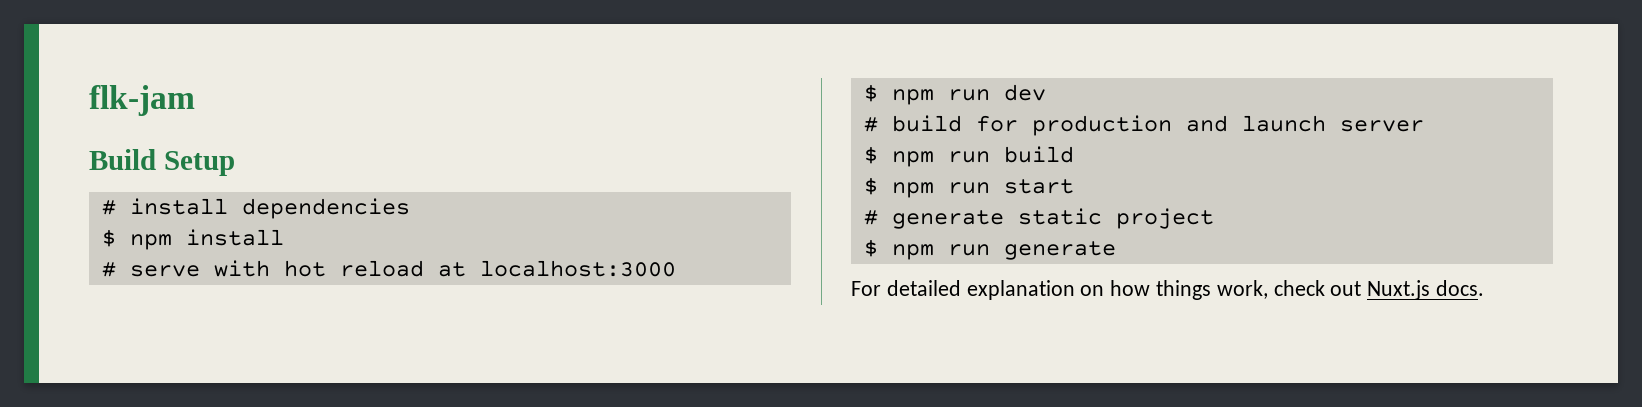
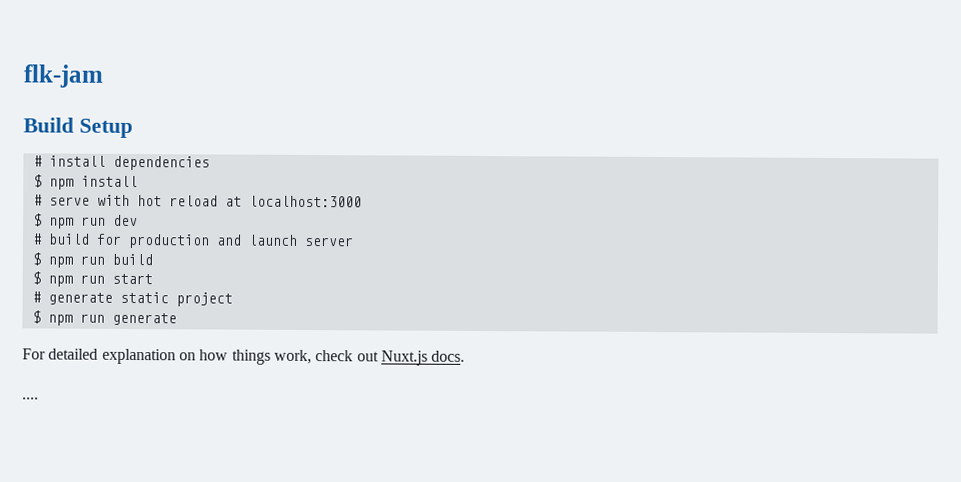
(1485, 288) none -> [22,397,39,400] // ....

